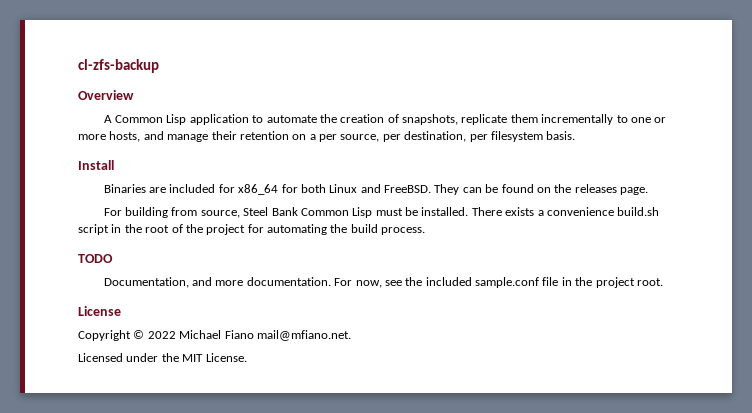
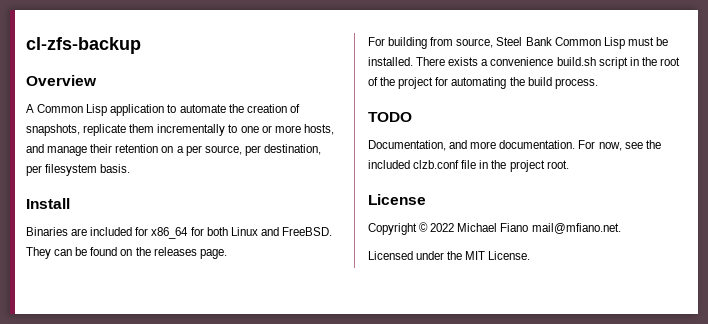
[475,277,540,288] sample.conf -> [413,160,460,169] clzb.conf

